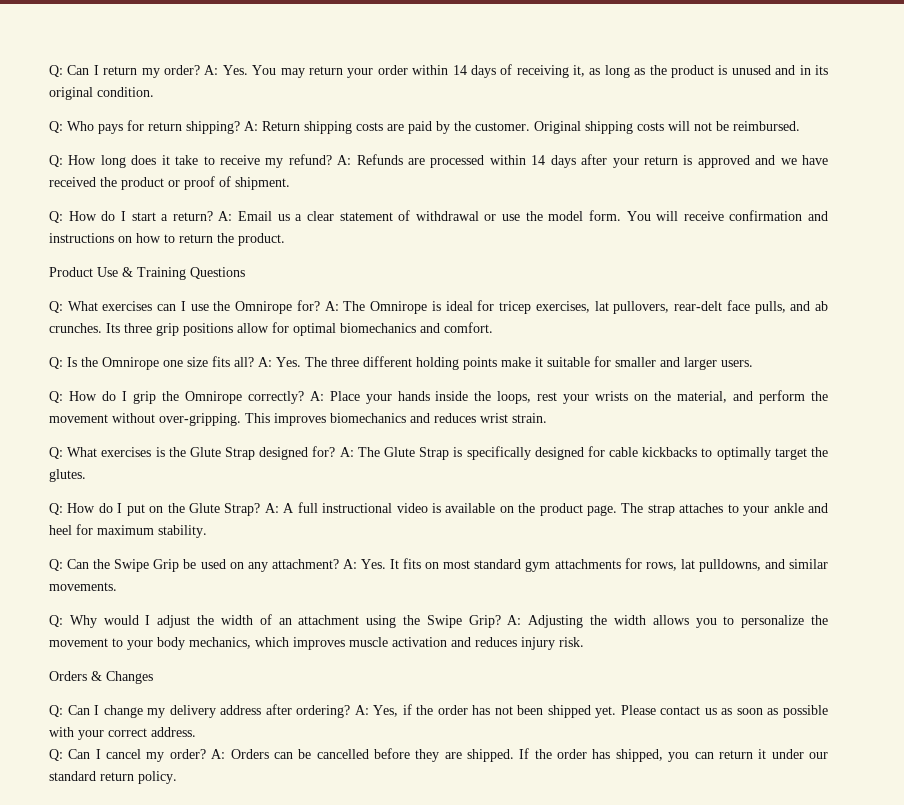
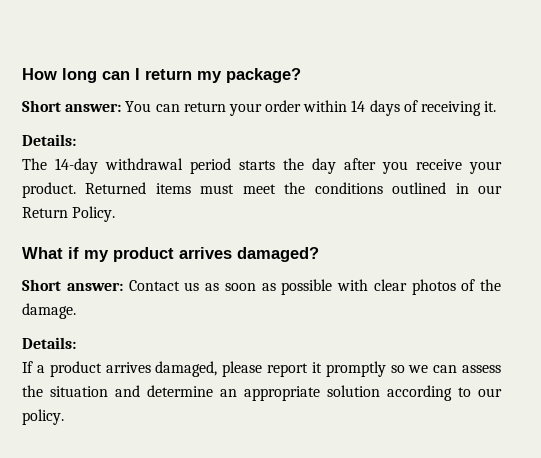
[49,65,305,78] Q: Can I return my order? A: Yes. You may -> [22,68,301,83] [22,100,180,112] How long can I return my package? // Short answer: You can
[573,65,828,78] [49,87,154,100] [49,120,800,134] [49,154,828,168] [49,176,290,190] [49,210,828,223] [49,233,285,246] [49,267,245,280] [49,300,829,314] [49,322,493,336] [49,356,753,370] [49,390,828,404] [49,413,547,426] [49,446,828,460] [49,469,86,482] [49,502,828,516] [49,524,207,538] [49,558,828,572] [49,582,117,591] [49,614,829,628] [49,637,584,650] [49,671,153,684] [49,704,701,718] it, as long as the product is unused and in its original condition. // Q: Who pays for return shipping? A: Return shipping costs are paid by the customer. Original shipping costs will not be reimbursed. // Q: How long does it take to receive my refund? A: Refunds are processed within 14 days after your return is approved and we have received the product or proof of shipment. // Q: How do I start a return? A: Email us a clear statement of withdrawal or use the model form. You will receive confirmation and instructions on how to return the product. // Product Use & Training Questions // Q: What exercises can I use the Omnirope for? A: The Omnirope is ideal for tricep exercises, lat pullovers, rear-delt face pulls, and ab crunches. Its three grip positions allow for optimal biomechanics and comfort. // Q: Is the Omnirope one size fits all? A: Yes. The three different holding points make it suitable for smaller and larger users. // Q: How do I grip the Omnirope correctly? A: Place your hands inside the loops, rest your wrists on the material, and perform the movement without over-gripping. This improves biomechanics and reduces wrist strain. // Q: What exercises is the Glute Strap designed for? A: The Glute Strap is specifically designed for cable kickbacks to optimally target the glutes. // Q: How do I put on the Glute Strap? A: A full instructional video is available on the product page. The strap attaches to your ankle and heel for maximum stability. // Q: Can the Swipe Grip be used on any attachment? A: Yes. It fits on most standard gym attachments for rows, lat pulldowns, and similar movements. // Q: Why would I adjust the width of an attachment using the Swipe Grip? A: Adjusting the width allows you to personalize the movement to your body mechanics, which improves muscle activation and reduces injury risk. // Orders & Changes // Q: Can I change my delivery address after ordering? A: Yes, if the order has not been shipped yet. Please contact -> [484,101,497,112] [22,134,76,146] [22,158,502,174] [22,182,503,198] [22,206,116,222] [22,247,319,262] [22,279,180,291] it. // Details: // The 14-day withdrawal period starts the day after you receive your product. Returned items must meet the conditions outlined in our Return Policy. // What if my product arrives damaged? // Short answer: Contact
[78,727,196,740] [49,748,829,762] [49,771,134,781] your correct address. // Q: Can I cancel my order? A: Orders can be cancelled before they are shipped. If the order has shipped, you can return it under our standard return -> [373,279,501,295] [22,303,76,319] [22,337,76,349] [22,361,501,377] [22,385,502,401] clear photos of the damage. // Details: // If a product arrives damaged, please report it promptly so we can assess the situation and determine an appropriate solution according to our

